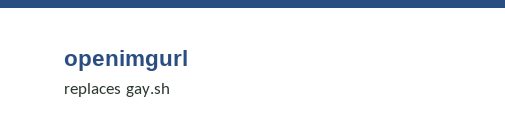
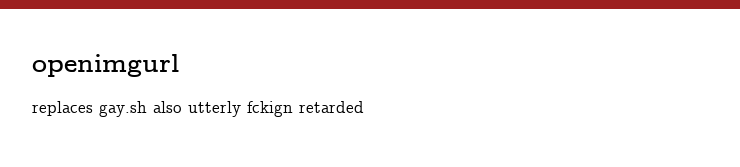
(170, 90) none -> [153,101,364,117] also utterly fckign retarded

